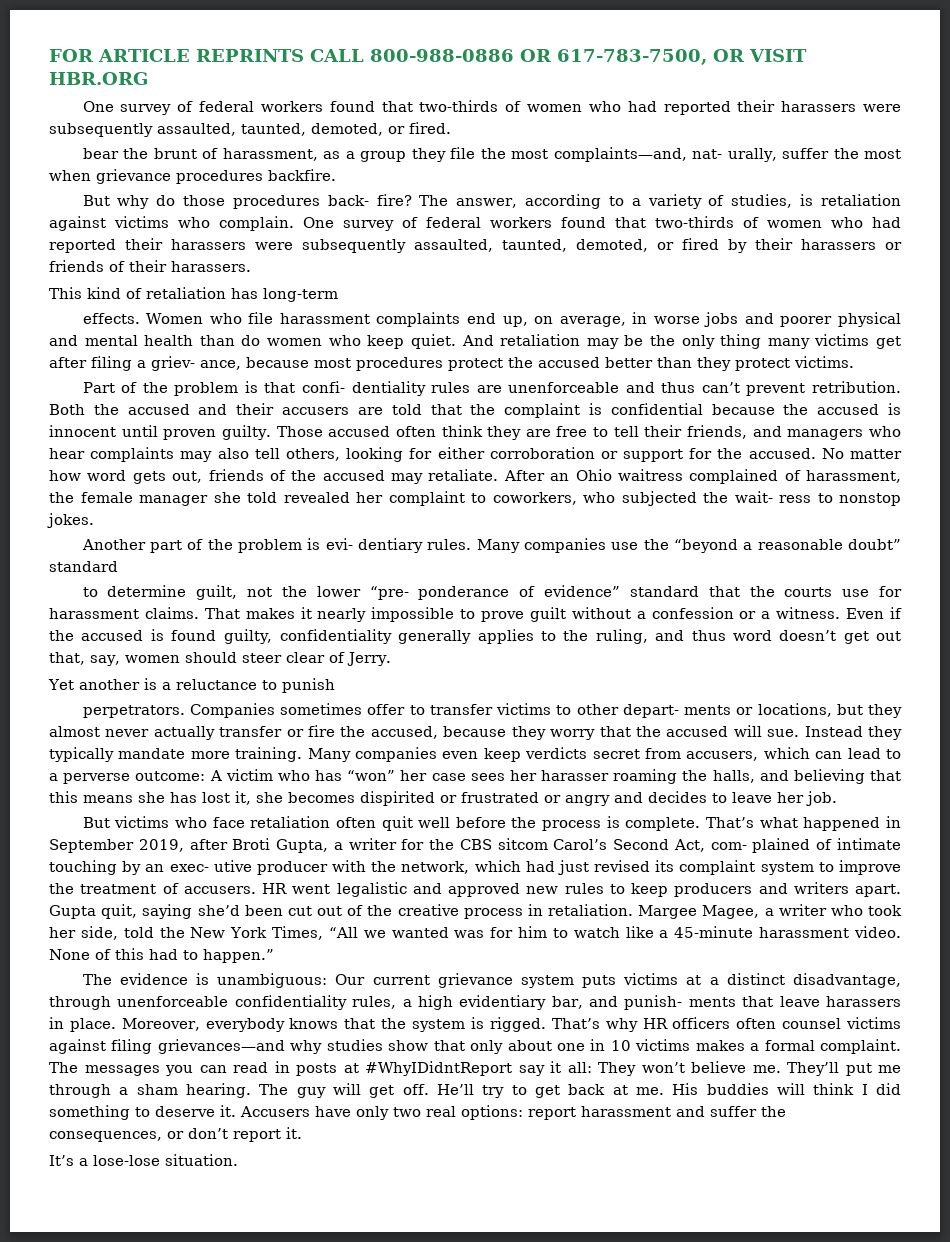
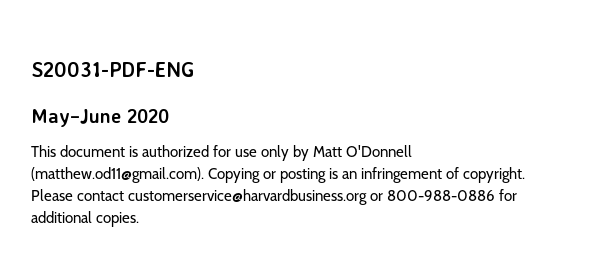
[49,49,807,65] [49,72,148,85] [82,100,901,115] [49,122,451,137] [82,147,901,162] [49,169,336,184] [82,194,901,209] [49,216,901,231] [49,238,902,253] [49,260,251,272] [49,287,338,302] [82,312,901,327] [49,334,901,349] [49,356,854,371] [82,381,902,396] [49,403,901,418] [49,425,901,440] [49,447,902,462] [49,469,901,484] [49,491,901,506] [47,513,94,528] [81,538,901,553] [49,561,118,572] [82,585,902,600] [49,607,902,622] [49,629,901,644] [49,652,391,666] [48,678,335,693] [82,703,902,718] [49,725,902,740] [49,747,901,762] [49,769,901,784] [49,791,837,806] [82,816,901,831] [49,838,901,853] [49,860,901,875] [49,882,901,897] [49,904,902,919] [49,926,901,940] [49,948,274,963] [82,973,901,988] [49,995,901,1010] [49,1017,901,1032] [49,1039,901,1054] [49,1061,901,1076] [49,1083,902,1098] [49,1105,786,1120] [49,1127,302,1142] [49,1154,238,1166] FOR ARTICLE REPRINTS CALL 800-988-0886 OR 617-783-7500, OR VISIT HBR.ORG // One survey of federal workers found that two-thirds of women who had reported their harassers were subsequently assaulted, taunted, demoted, or fired. // bear the brunt of harassment, as a group they file the most complaints—and, nat- urally, suffer the most when grievance procedures backfire. // But why do those procedures back- fire? The answer, according to a variety of studies, is retaliation against victims who complain. One survey of federal workers found that two-thirds of women who had reported their harassers were subsequently assaulted, taunted, demoted, or fired by their harassers or friends of their harassers. // This kind of retaliation has long-term // effects. Women who file harassment complaints end up, on average, in worse jobs and poorer physical and mental health than do women who keep quiet. And retaliation may be the only thing many victims get after filing a griev- ance, because most procedures protect the accused better than they protect victims. // Part of the problem is that confi- dentiality rules are unenforceable and thus can’t prevent retribution. Both the accused and their accusers are told that the complaint is confidential because the accused is innocent until proven guilty. Those accused often think they are free to tell their friends, and managers who hear complaints may also tell others, looking for either corroboration or support for the accused. No matter how word gets out, friends of the accused may retaliate. After an Ohio waitress complained of harassment, the female manager she told revealed her complaint to coworkers, who subjected the wait- ress to nonstop jokes. // Another part of the problem is evi- dentiary rules. Many companies use the “beyond a reasonable doubt” standard // to determine guilt, not the lower “pre- ponderance of evidence” standard that the courts use for harassment claims. That makes it nearly impossible to prove guilt without a confession or a witness. Even if the accused is found guilty, confidentiality generally applies to the ruling, and thus word doesn’t get out that, say, women should steer clear of Jerry. // Yet another is a reluctance to punish // perpetrators. Companies sometimes offer to transfer victims to other depart- ments or locations, but they almost never actually transfer or fire the accused, because they worry that the accused will sue. Instead they typically mandate more training. Many companies even keep verdicts secret from accusers, which can lead to a perverse outcome: A victim who has “won” her case sees her harasser roaming the halls, and believing that this means she has lost it, she becomes dispirited or frustrated or angry and decides to leave her job. // But victims who face retaliation often quit well before the process is complete. That’s what happened in September 2019, after Broti Gupta, a writer for the CBS sitcom Carol’s Second Act, com- plained of intimate touching by an exec- utive producer with the network, which had just revised its complaint system to improve the treatment of accusers. HR went legalistic and approved new rules to keep producers and writers apart. Gupta quit, saying she’d been cut out of the creative process in retaliation. Margee Magee, a writer who took her side, told the New York Times, “All we wanted was for him to watch like a 45-minute harassment video. None of this had to happen.” // The evidence is unambiguous: Our current grievance system puts victims at a distinct disadvantage, through unenforceable confidentiality rules, a high evidentiary bar, and punish- ments that leave harassers in place. Moreover, everybody knows that the system is rigged. That’s why HR officers often counsel victims against filing grievances—and why studies show that only about one in 10 victims makes a formal complaint. The messages you can read in posts at #WhyIDidntReport say it all: They won’t believe me. They’ll put me through a sham hearing. The guy will get off. He’ll try to get back at me. His buddies will think I did something to deserve it. Accusers have only two real options: report harassment and suffer the consequences, or don’t report it. // It’s a lose-lose situation. -> [31,61,195,77] [31,109,169,127] [31,145,413,161] [31,167,526,183] [31,189,518,205] [31,211,140,227] S20031-PDF-ENG // May–June 2020 // This document is authorized for use only by Matt O'Donnell (matthew.od11@gmail.com). Copying or posting is an infringement of copyright. Please contact customerservice@harvardbusiness.org or 800-988-0886 for additional copies.

